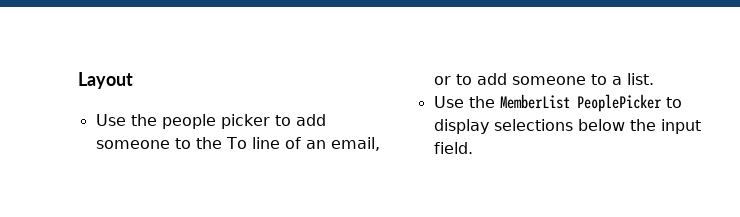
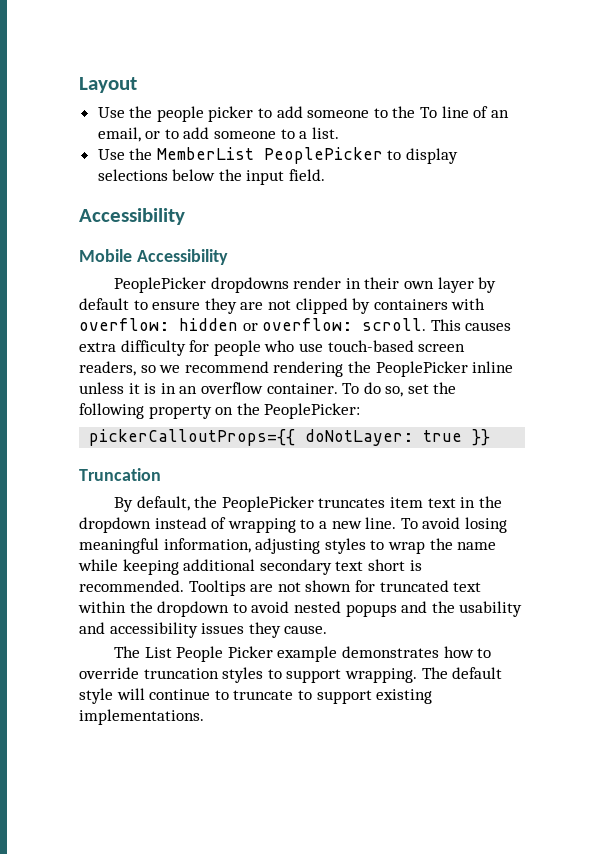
(473, 148) none -> [79,208,185,225] [79,249,228,265] [114,277,497,293] [79,298,486,314] [79,318,512,331] [79,340,466,356] [79,361,514,377] [79,382,457,397] [79,403,361,419] [89,429,491,446] [79,468,161,481] [114,496,502,512] [79,517,507,533] [79,538,497,554] [78,559,422,575] [79,580,482,596] [78,601,523,617] [79,622,328,638] [114,646,492,662] [79,667,503,683] [79,688,433,704] [79,709,204,725] // Accessibility // Mobile Accessibility // PeoplePicker dropdowns render in their own layer by default to ensure they are not clipped by containers with overflow: hidden or overflow: scroll. This causes extra difficulty for people who use touch-based screen readers, so we recommend rendering the PeoplePicker inline unless it is in an overflow container. To do so, set the following property on the PeoplePicker: // pickerCalloutProps={{ doNotLayer: true }} // Truncation // By default, the PeoplePicker truncates item text in the dropdown instead of wrapping to a new line. To avoid losing meaningful information, adjusting styles to wrap the name while keeping additional secondary text short is recommended. Tooltips are not shown for truncated text within the dropdown to avoid nested popups and the usability and accessibility issues they cause. // The List People Picker example demonstrates how to override truncation styles to support wrapping. The default style will continue to truncate to support existing implementations.

